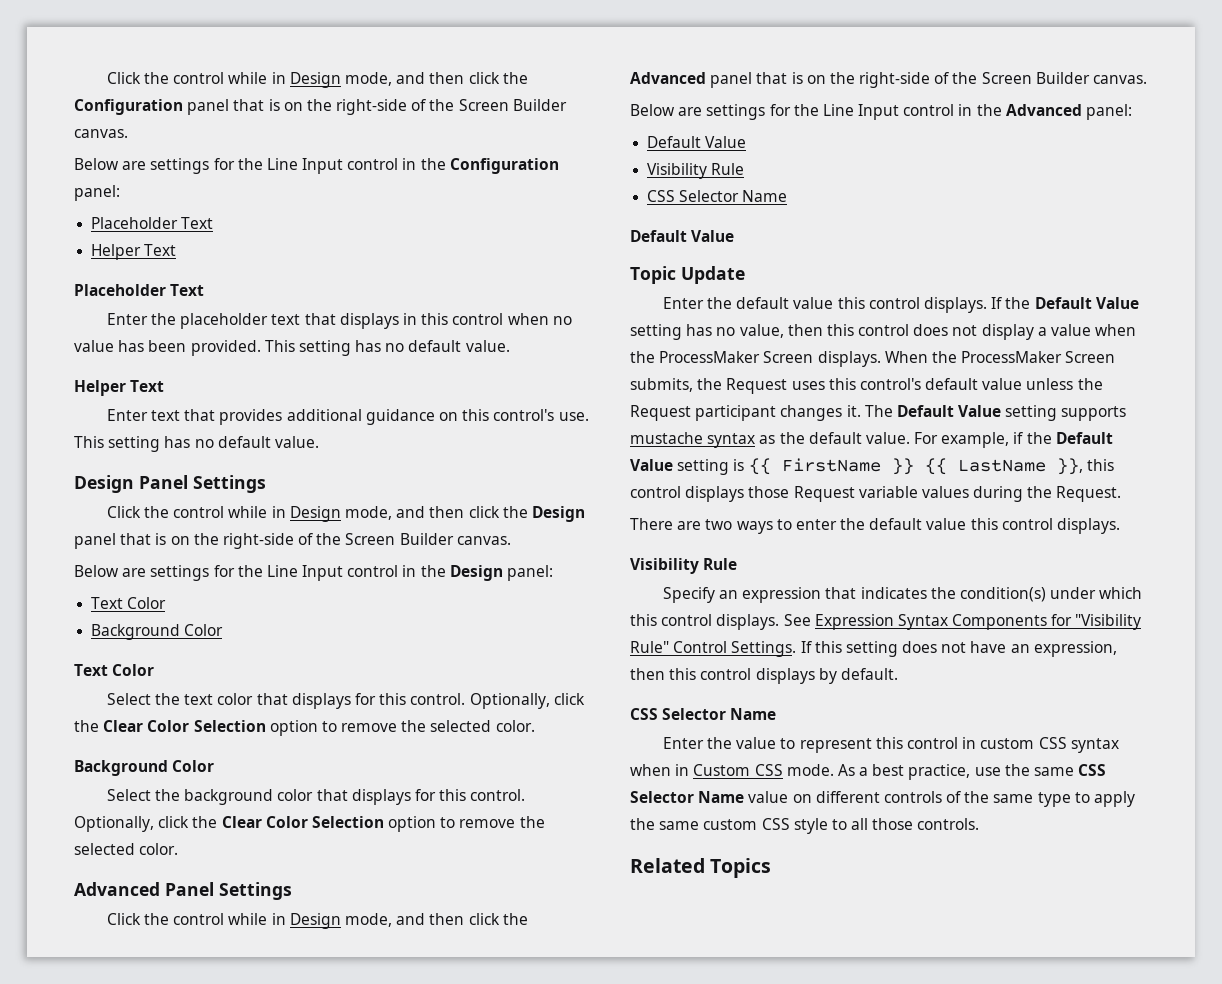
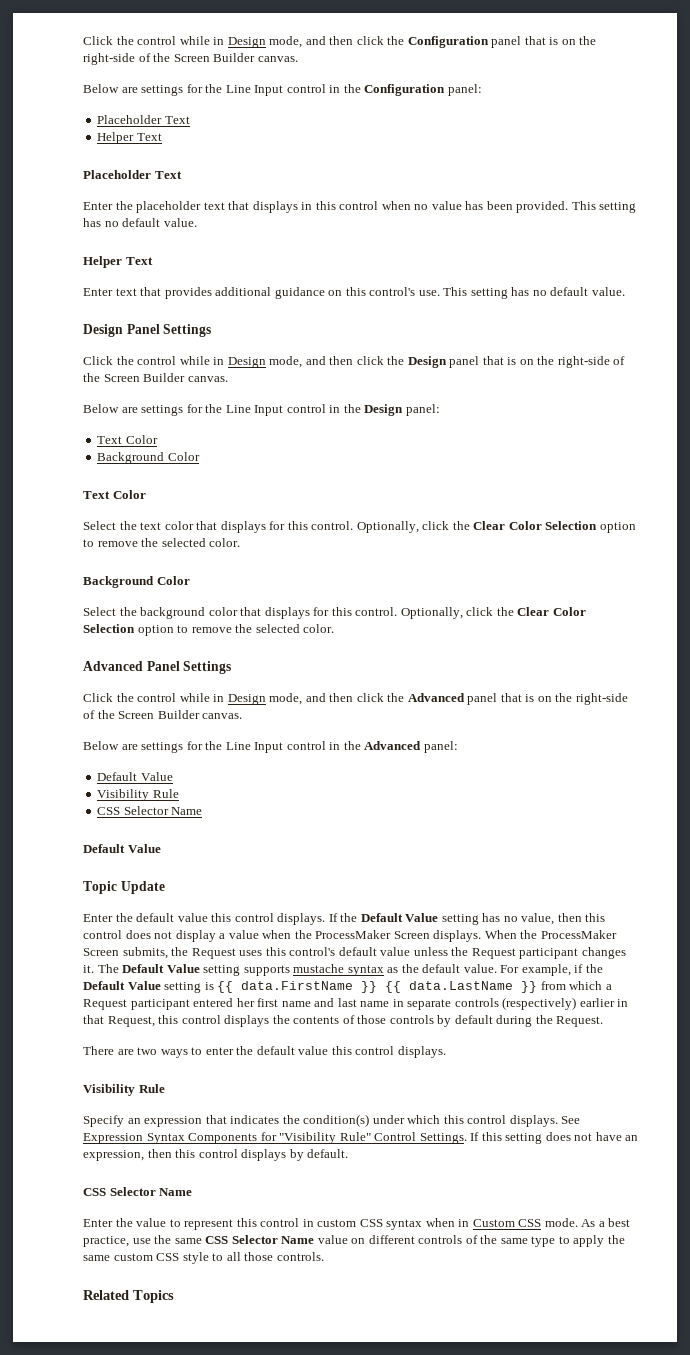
[781,458,881,472] FirstName -> [241,981,354,990] data.FirstName
[957,458,1114,475] [630,486,969,502] LastName }}, this control displays those Request variable values -> [409,981,612,993] [83,997,629,1010] [83,1015,493,1027] data.LastName }} from which a Request participant entered her first name and last name in separate controls (respectively) earlier in that Request, this control displays the contents of those controls by default

